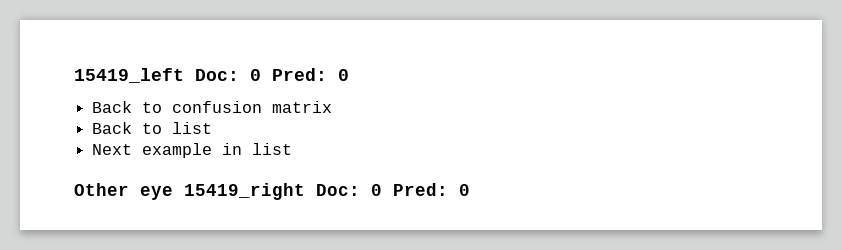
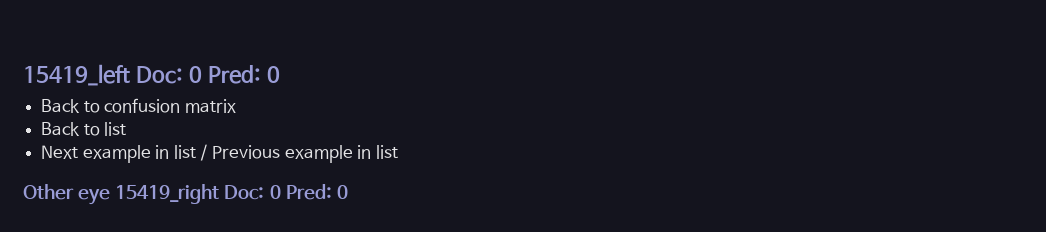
(293, 149) none -> [199,144,398,163] / Previous example in list

